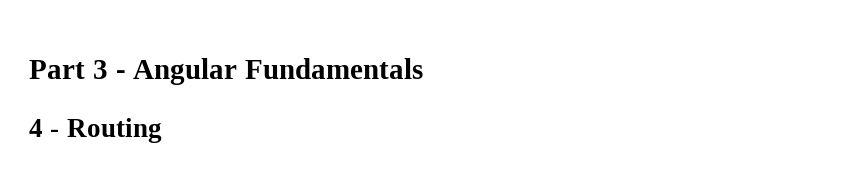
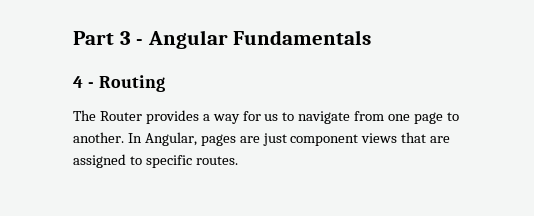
(162, 130) none -> [73,110,459,124] [73,132,451,146] [73,154,238,168] // The Router provides a way for us to navigate from one page to another. In Angular, pages are just component views that are assigned to specific routes.

